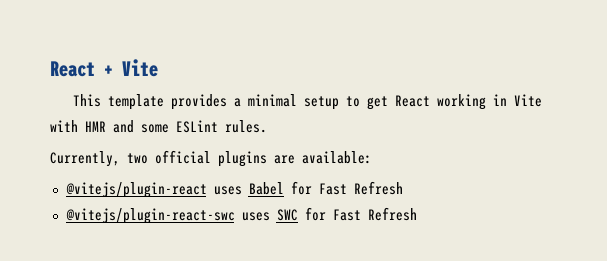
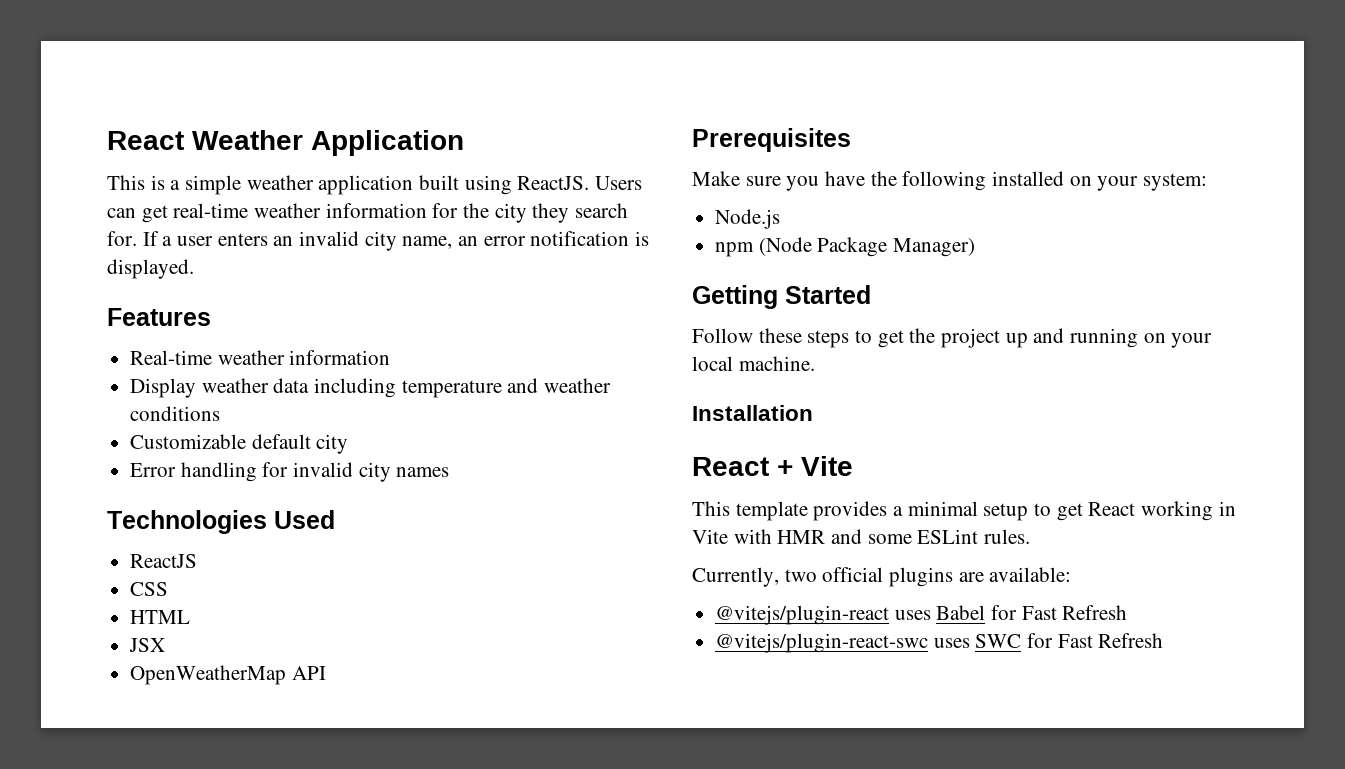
[50,61,95,77] React -> [107,130,464,156] [107,175,643,195] [107,203,629,223] [107,231,650,251] [107,259,194,279] [107,308,211,326] [130,350,391,365] [130,378,612,398] [130,406,221,421] [130,434,349,454] [130,462,450,482] [107,510,335,534] [130,554,198,568] [130,582,169,596] [130,610,191,624] [129,638,166,652] [130,665,326,685] [692,128,851,152] [692,171,1208,191] [715,209,781,229] [715,237,976,257] [692,285,871,309] [692,328,1213,348] [692,356,815,371] [692,405,813,421] [692,457,769,476] React Weather Application // This is a simple weather application built using ReactJS. Users can get real-time weather information for the city they search for. If a user enters an invalid city name, an error notification is displayed. // Features // Real-time weather information // Display weather data including temperature and weather conditions // Customizable default city // Error handling for invalid city names // Technologies Used // ReactJS // CSS // HTML // JSX // OpenWeatherMap API // Prerequisites // Make sure you have the following installed on your system: // Node.js // npm (Node Package Manager) // Getting Started // Follow these steps to get the project up and running on your local machine. // Installation // React

